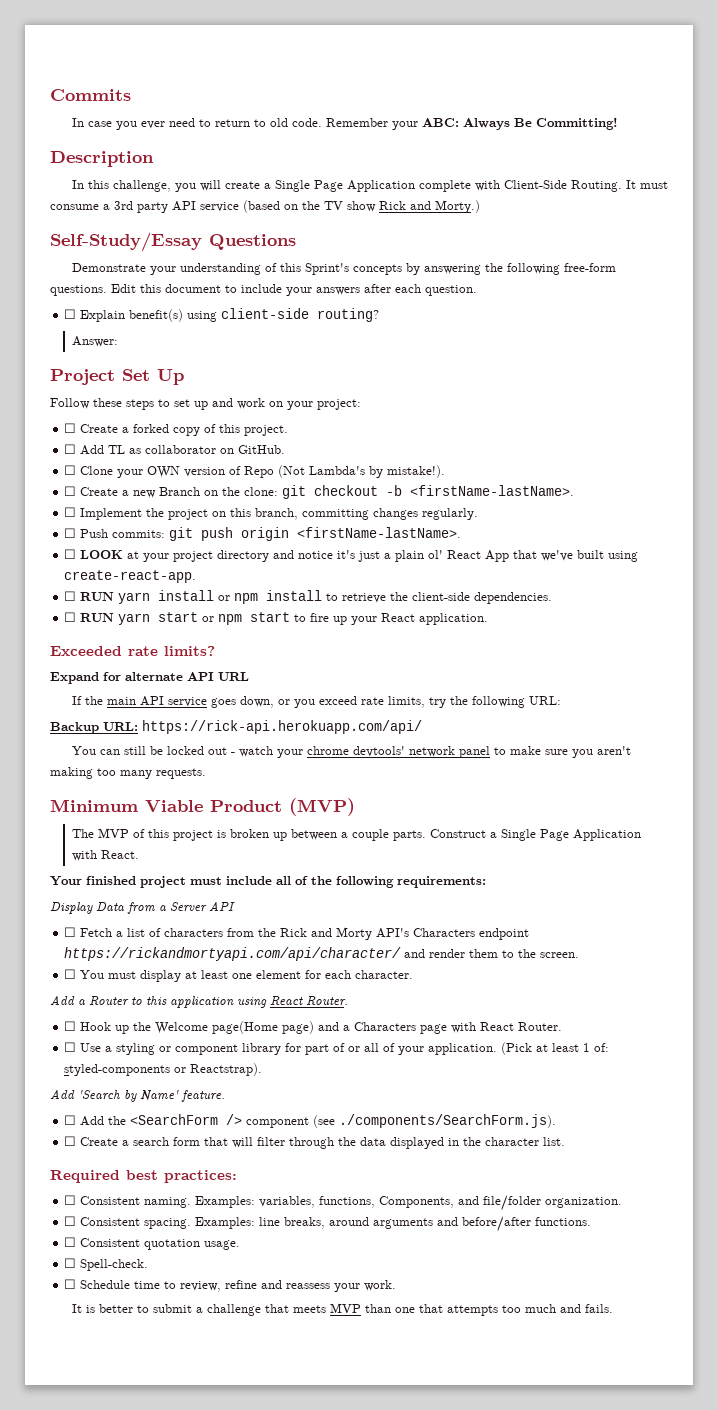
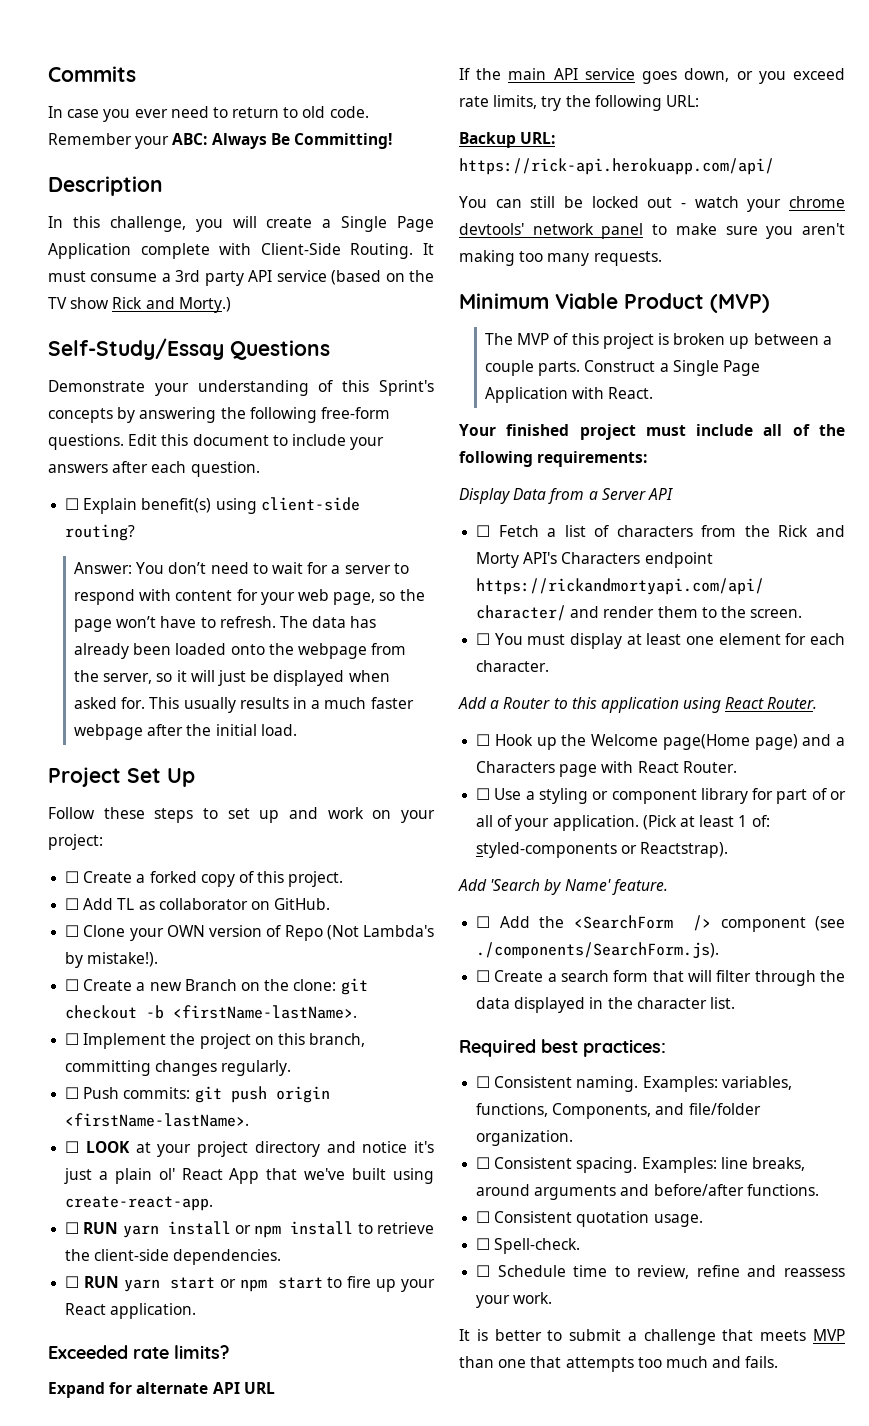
(119, 341) none -> [136,562,409,574] [74,589,425,605] [74,616,377,632] [74,643,407,659] [74,670,390,686] [74,697,414,713] [74,724,297,740] You don’t need to wait for a server to respond with content for your web page, so the page won’t have to refresh. The data has already been loaded onto the webpage from the server, so it will just be displayed when asked for. This usually results in a much faster webpage after the initial load.

